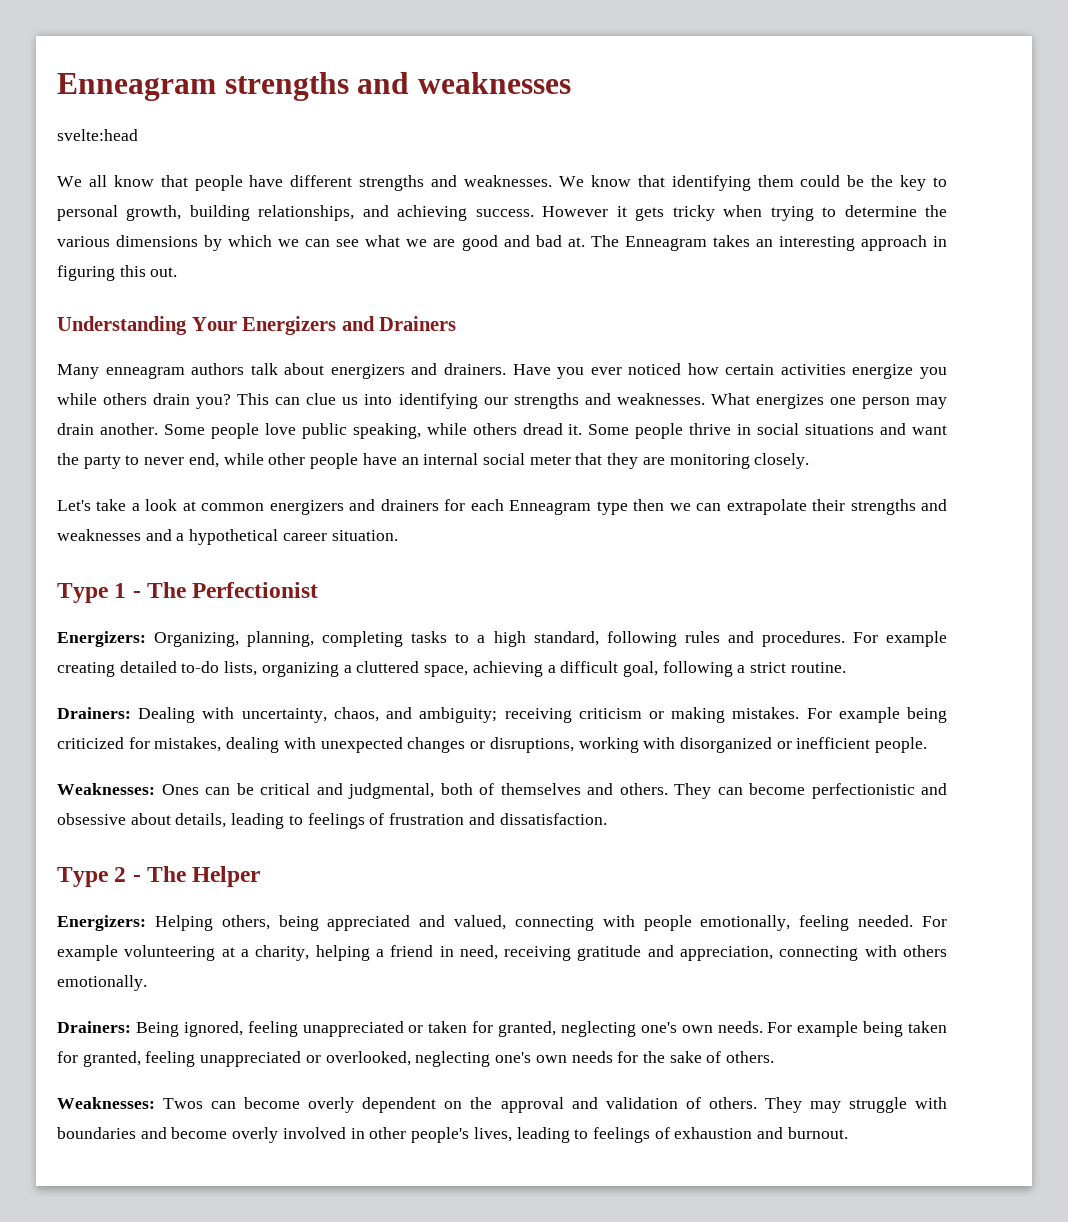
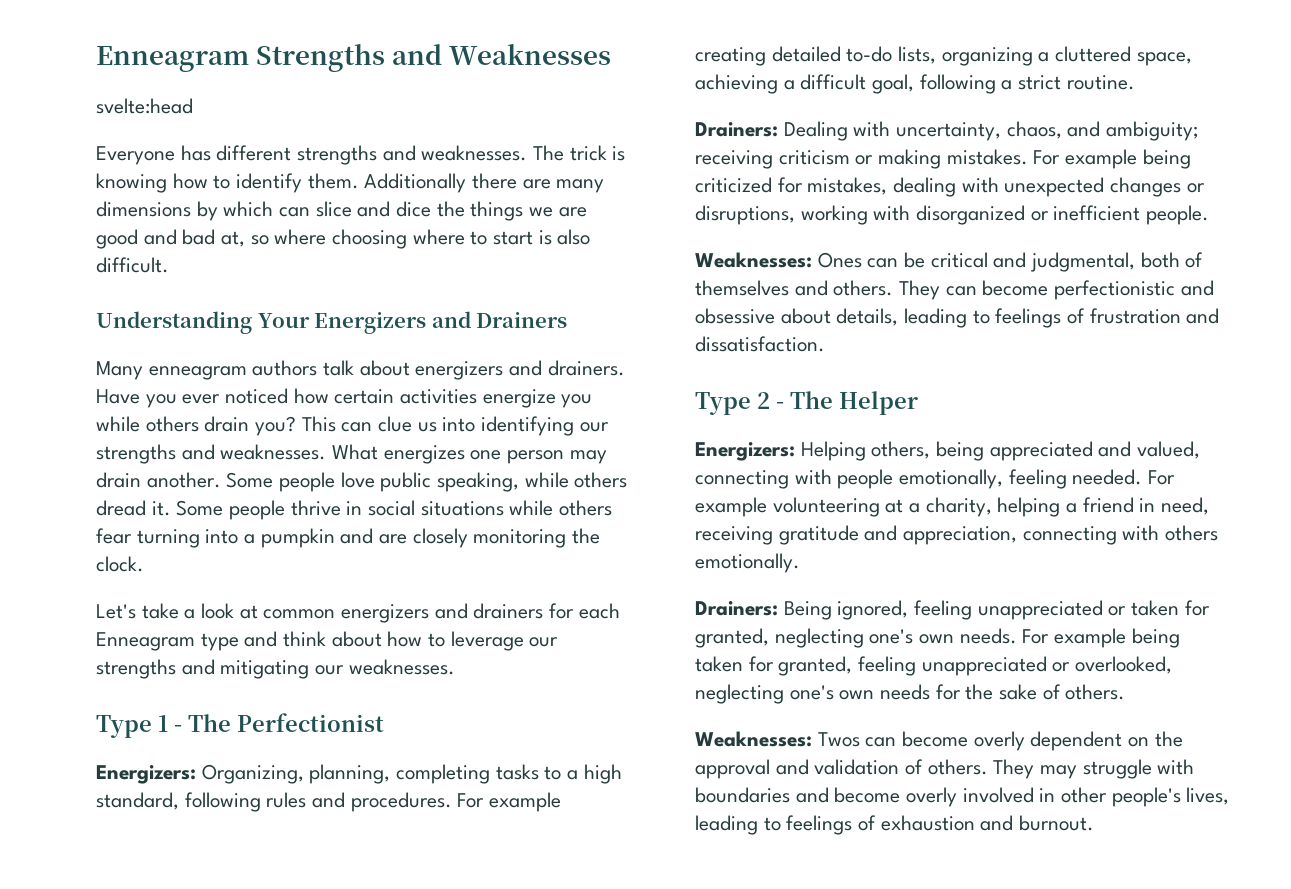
[57,72,571,101] [57,129,138,141] [57,175,948,191] [57,205,948,221] [57,235,401,251] Enneagram strengths and weaknesses // svelte:head // We all know that people have different strengths and weaknesses. We know that identifying them could be the key to personal growth, building relationships, and achieving success. However it gets tricky when trying to determine the various dimensions by which we can see what -> [96,44,612,72] [96,98,193,114] [96,145,626,165] [96,173,605,193] [96,201,524,221] Enneagram Strengths and Weaknesses // svelte:head // Everyone has different strengths and weaknesses. The trick is knowing how to identify them. Additionally there are many dimensions by which can slice and dice the things
[567,235,947,251] [57,265,178,281] at. The Enneagram takes an interesting approach in figuring this out. -> [221,229,591,249] [96,257,169,273] at, so where choosing where to start is also difficult.
[880,423,948,435] [57,453,810,469] and want the party to never end, while other people have an internal social meter that they are monitoring closely. -> [509,500,613,516] [96,528,601,548] [96,556,144,572] while others fear turning into a pumpkin and are closely monitoring the clock.
[633,499,948,515] [57,529,398,545] then we can extrapolate their strengths and weaknesses and a hypothetical career situation. -> [244,631,559,651] [96,659,455,679] and think about how to leverage our strengths and mitigating our weaknesses.

